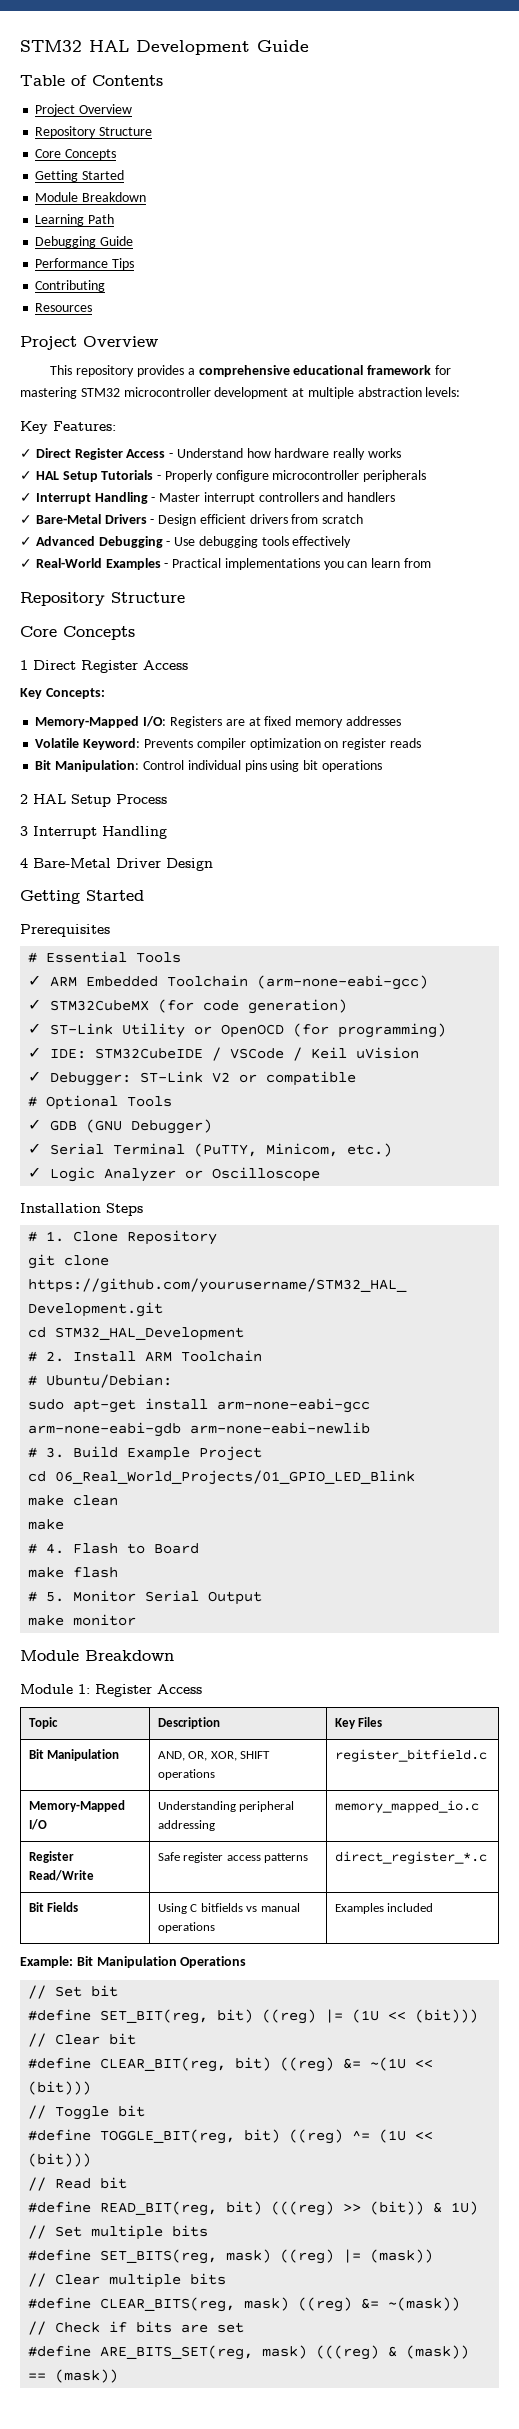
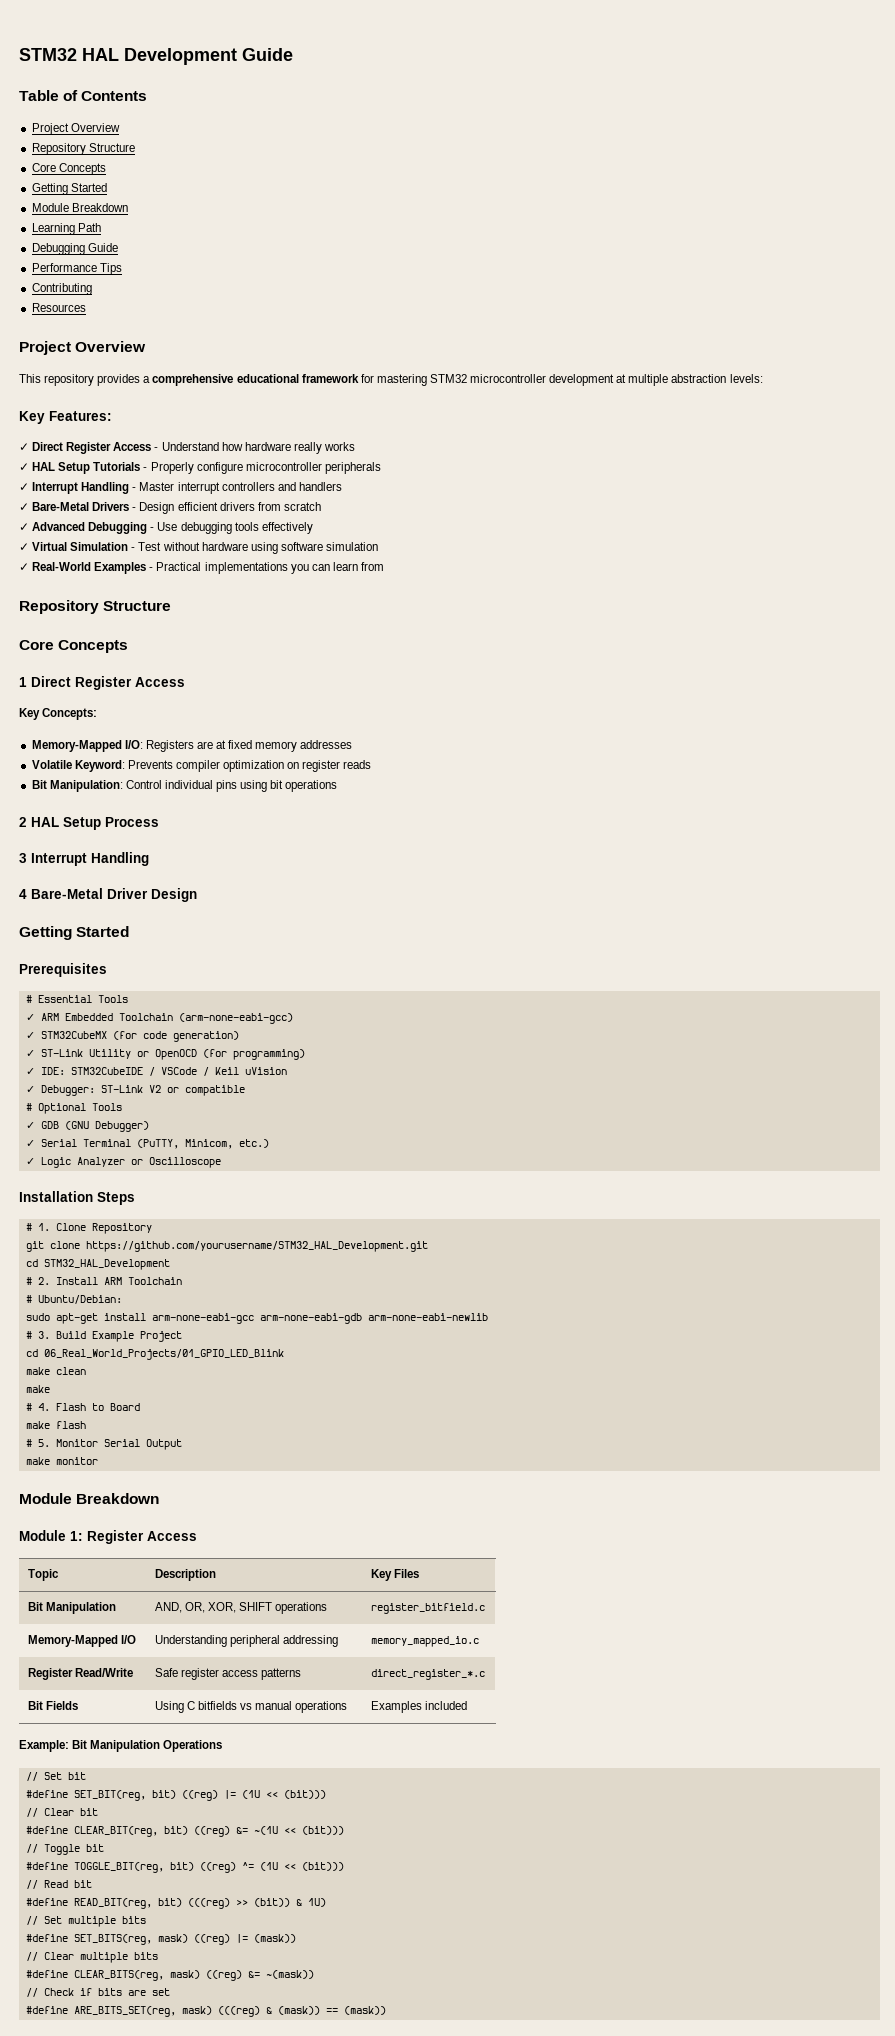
(352, 542) none -> [19,542,378,554] // ✓ Virtual Simulation - Test without hardware using software simulation

